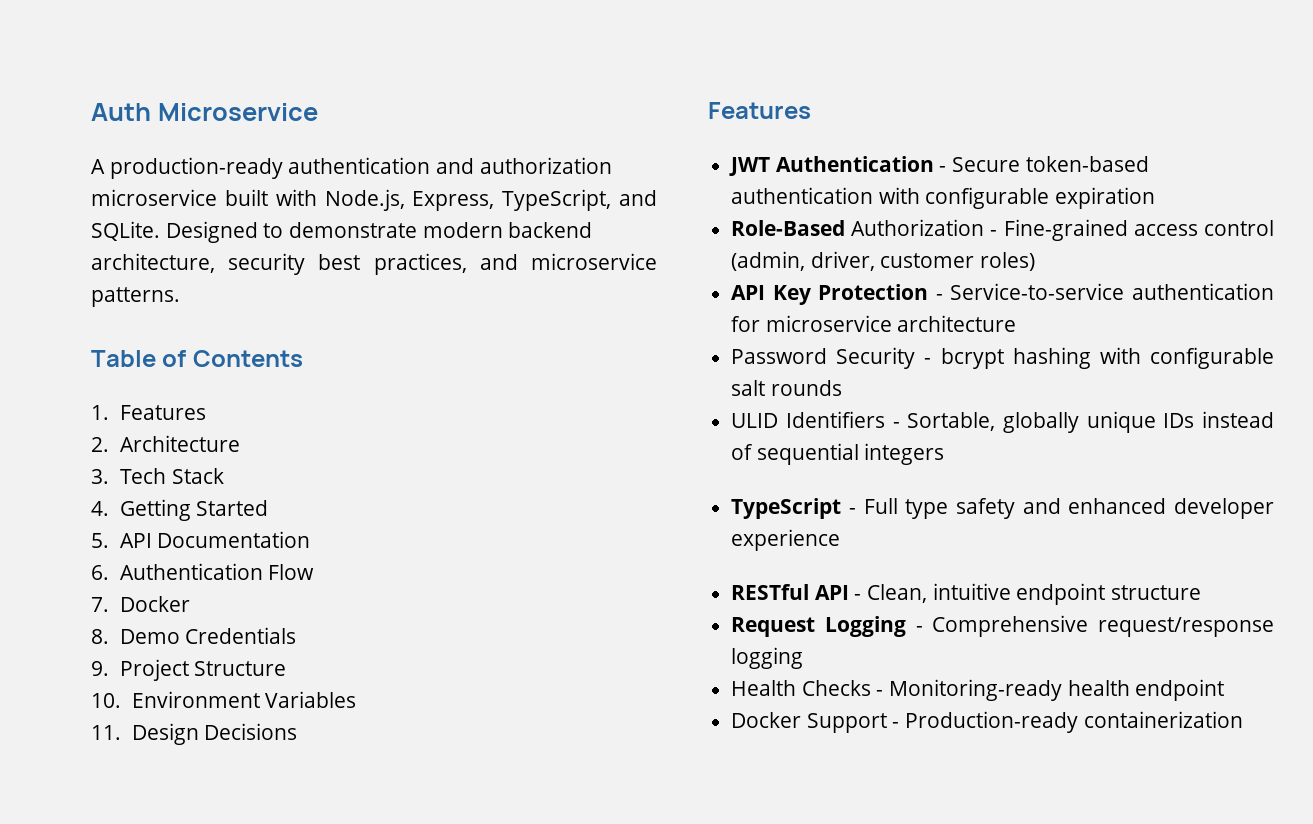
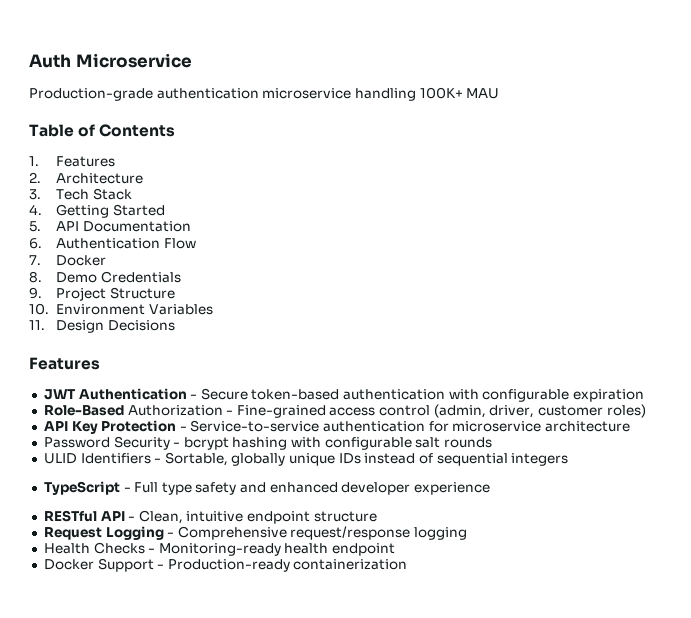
[91,157,612,179] [91,189,657,211] [91,221,593,243] [91,253,657,275] [91,287,180,307] A production-ready authentication and authorization microservice built with Node.js, Express, TypeScript, and SQLite. Designed to demonstrate modern backend architecture, security best practices, and microservice patterns. -> [29,87,500,101] Production-grade authentication microservice handling 100K+ MAU

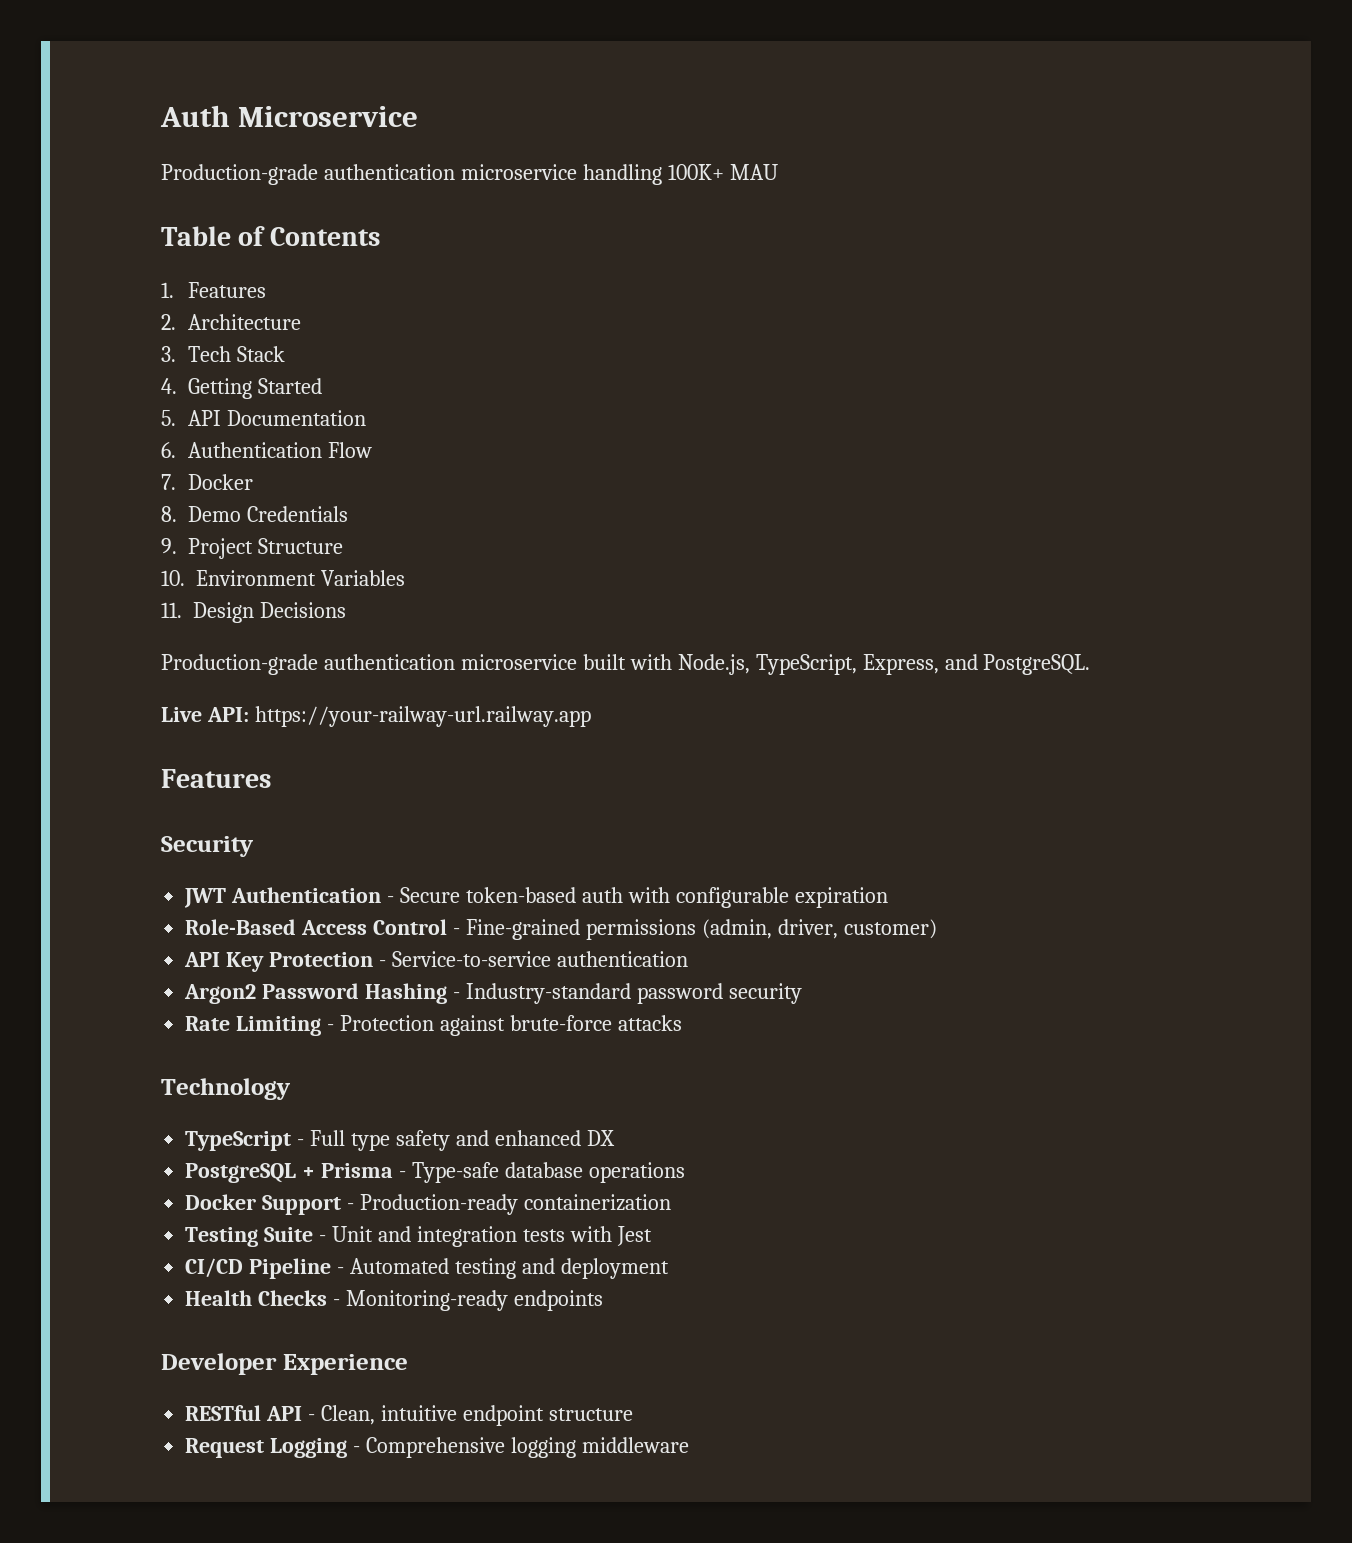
[29,357,100,370] // Features -> [161,654,1091,675] [161,706,591,727] [161,769,271,788] [161,836,254,857] // Production-grade authentication microservice built with Node.js, TypeScript, Express, and PostgreSQL. // Live API: https://your-railway-url.railway.app // Features // Security
[343,389,446,400] authentication -> [581,887,623,903] auth
[127,404,646,418] Authorization - Fine-grained access control (admin, driver, customer roles) -> [301,919,937,940] Access Control - Fine-grained permissions (admin, driver, customer)
[428,421,631,432] [43,436,493,450] [43,452,569,466] for microservice architecture // Password Security - bcrypt hashing with configurable salt rounds // ULID Identifiers - Sortable, globally unique IDs instead of sequential integers -> [184,983,802,1004] [185,1015,682,1036] [161,1078,291,1100] // Argon2 Password Hashing - Industry-standard password security // Rate Limiting - Protection against brute-force attacks // Technology
[341,482,491,495] developer experience -> [586,1130,615,1146] [185,1162,685,1183] [185,1194,671,1215] [185,1226,652,1247] [185,1258,669,1279] [185,1290,603,1311] [161,1353,408,1375] DX // PostgreSQL + Prisma - Type-safe database operations // Docker Support - Production-ready containerization // Testing Suite - Unit and integration tests with Jest // CI/CD Pipeline - Automated testing and deployment // Health Checks - Monitoring-ready endpoints // Developer Experience
[290,526,411,540] request/response -> (506, 1447) none
[43,542,396,556] [43,558,408,572] // Health Checks - Monitoring-ready health endpoint // Docker Support - Production-ready containerization -> [581,1437,689,1453] middleware

